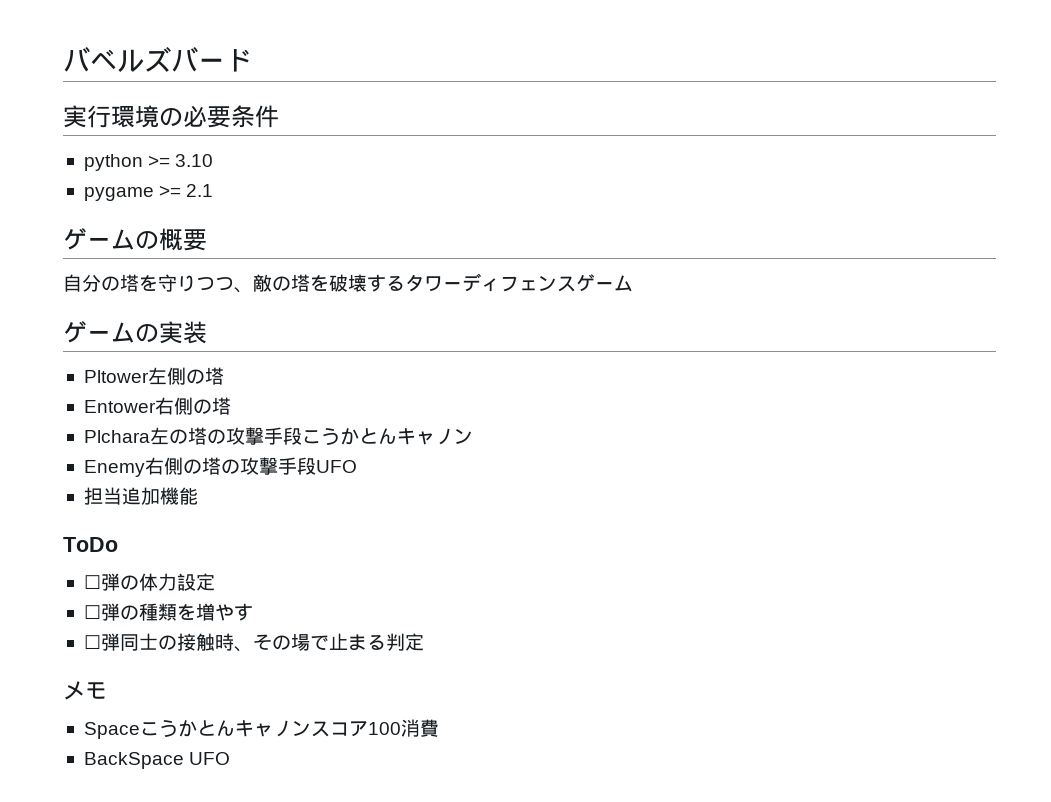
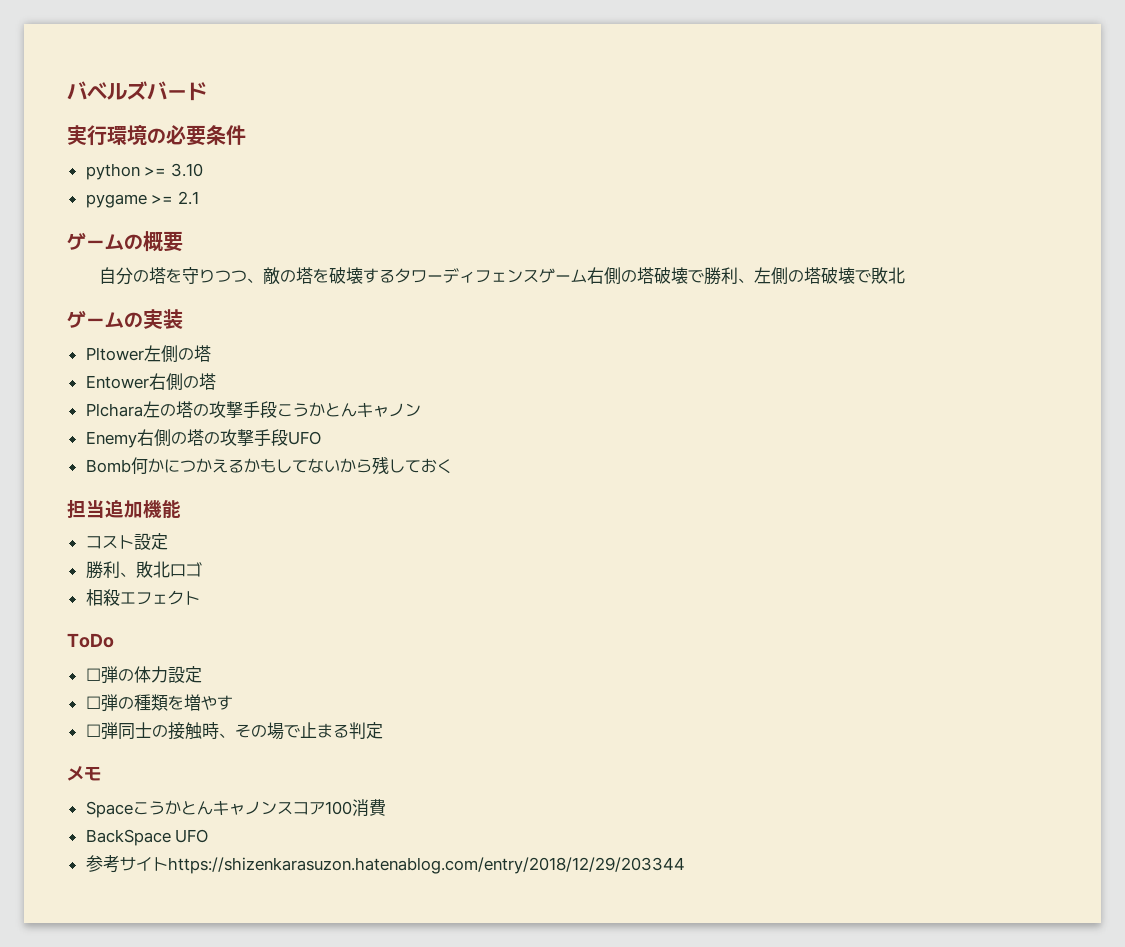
(633, 283) none -> [587,267,906,285] 右側の塔破壊で勝利、左側の塔破壊で敗北
[83,487,198,505] 担当追加機能 -> [85,457,453,475] [67,499,181,518] [85,533,168,550] [85,561,202,579] [85,589,200,606] Bomb何かにつかえるかもしてないから残しておく // 担当追加機能 // コスト設定 // 勝利、敗北ロゴ // 相殺エフェクト
(231, 758) none -> [85,855,685,874] // 参考サイトhttps://shizenkarasuzon.hatenablog.com/entry/2018/12/29/203344

